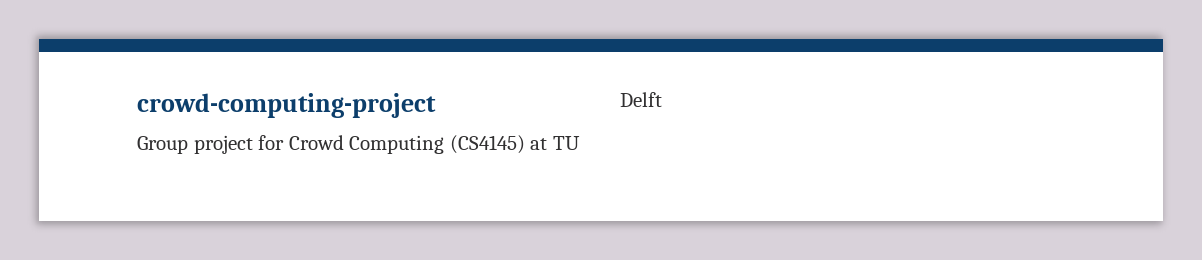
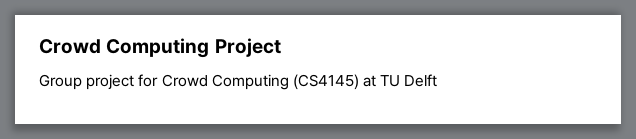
[137,93,436,118] crowd-computing-project -> [39,38,281,58] Crowd Computing Project

